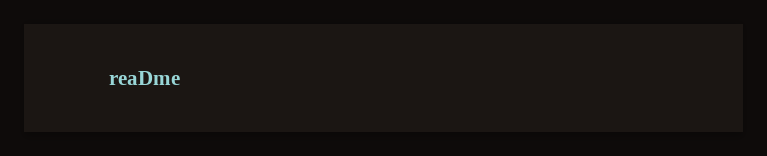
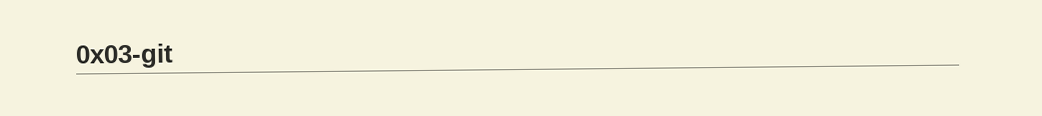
[109,71,180,85] reaDme -> [75,43,174,69] 0x03-git

